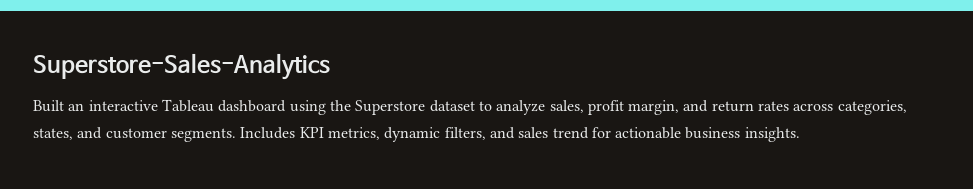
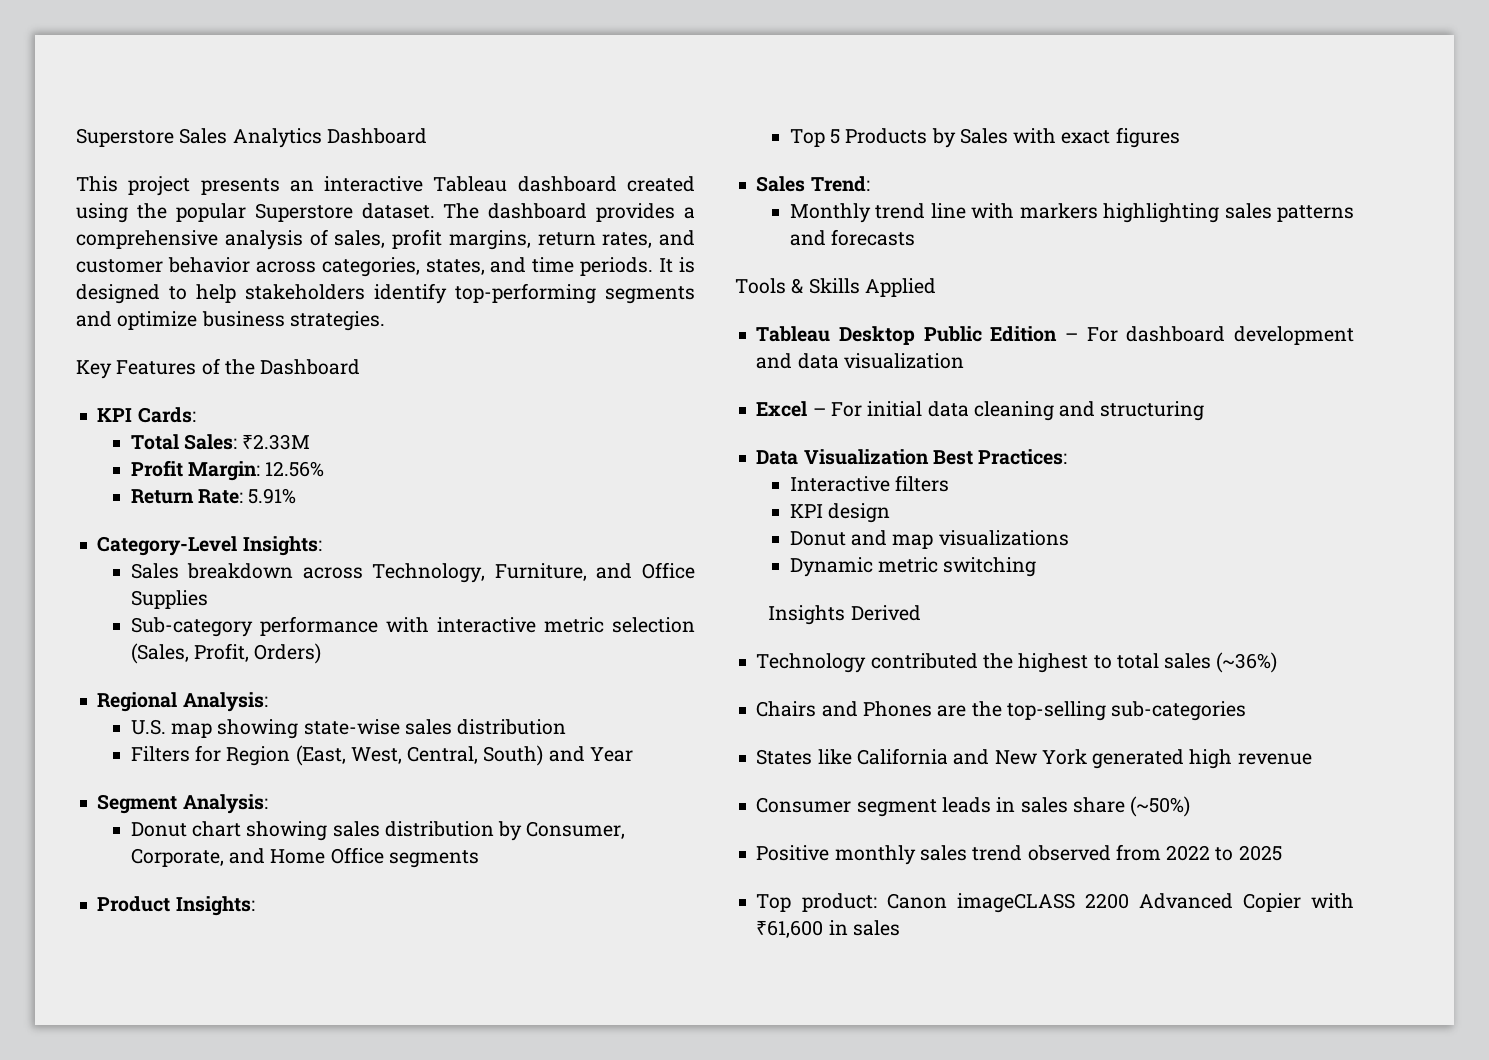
[33,53,330,80] [33,100,64,112] Superstore-Sales-Analytics // Built -> [76,128,427,148] [76,176,280,196] Superstore Sales Analytics Dashboard // This project presents
(287, 106) none -> [627,176,695,192] created
[355,100,907,115] [33,127,800,142] Superstore dataset to analyze sales, profit margin, and return rates across categories, states, and customer segments. Includes KPI metrics, dynamic filters, and sales trend for actionable business insights. -> [175,203,695,222] [76,229,695,250] [76,257,696,277] [76,283,695,304] [76,311,385,331] [76,358,361,379] [97,407,196,423] [130,434,311,450] [130,460,325,481] [130,488,297,504] [97,536,322,556] [130,562,695,583] [130,590,208,609] [130,616,695,637] [130,643,322,664] [97,692,268,712] [130,719,567,739] [130,745,633,766] [97,794,268,814] [130,821,626,841] [130,847,479,868] [97,896,255,916] [789,127,1180,148] [756,176,870,192] [789,203,1354,223] [789,229,915,246] [735,278,936,297] [756,326,1354,345] [756,353,964,369] [756,401,1205,421] [756,449,1068,465] [789,475,949,492] [789,503,890,523] [789,530,1069,549] [789,557,1037,577] [768,605,921,625] [756,652,1278,673] [756,701,1247,721] [756,748,1312,769] [756,796,1191,817] [756,844,1282,865] [756,893,1354,913] [756,920,900,938] popular Superstore dataset. The dashboard provides a comprehensive analysis of sales, profit margins, return rates, and customer behavior across categories, states, and time periods. It is designed to help stakeholders identify top-performing segments and optimize business strategies. // Key Features of the Dashboard // KPI Cards: // Total Sales: ₹2.33M // Profit Margin: 12.56% // Return Rate: 5.91% // Category-Level Insights: // Sales breakdown across Technology, Furniture, and Office Supplies // Sub-category performance with interactive metric selection (Sales, Profit, Orders) // Regional Analysis: // U.S. map showing state-wise sales distribution // Filters for Region (East, West, Central, South) and Year // Segment Analysis: // Donut chart showing sales distribution by Consumer, Corporate, and Home Office segments // Product Insights: // Top 5 Products by Sales with exact figures // Sales Trend: // Monthly trend line with markers highlighting sales patterns and forecasts // Tools & Skills Applied // Tableau Desktop Public Edition – For dashboard development and data visualization // Excel – For initial data cleaning and structuring // Data Visualization Best Practices: // Interactive filters // KPI design // Donut and map visualizations // Dynamic metric switching // Insights Derived // Technology contributed the highest to total sales (~36%) // Chairs and Phones are the top-selling sub-categories // States like California and New York generated high revenue // Consumer segment leads in sales share (~50%) // Positive monthly sales trend observed from 2022 to 2025 // Top product: Canon imageCLASS 2200 Advanced Copier with ₹61,600 in sales

